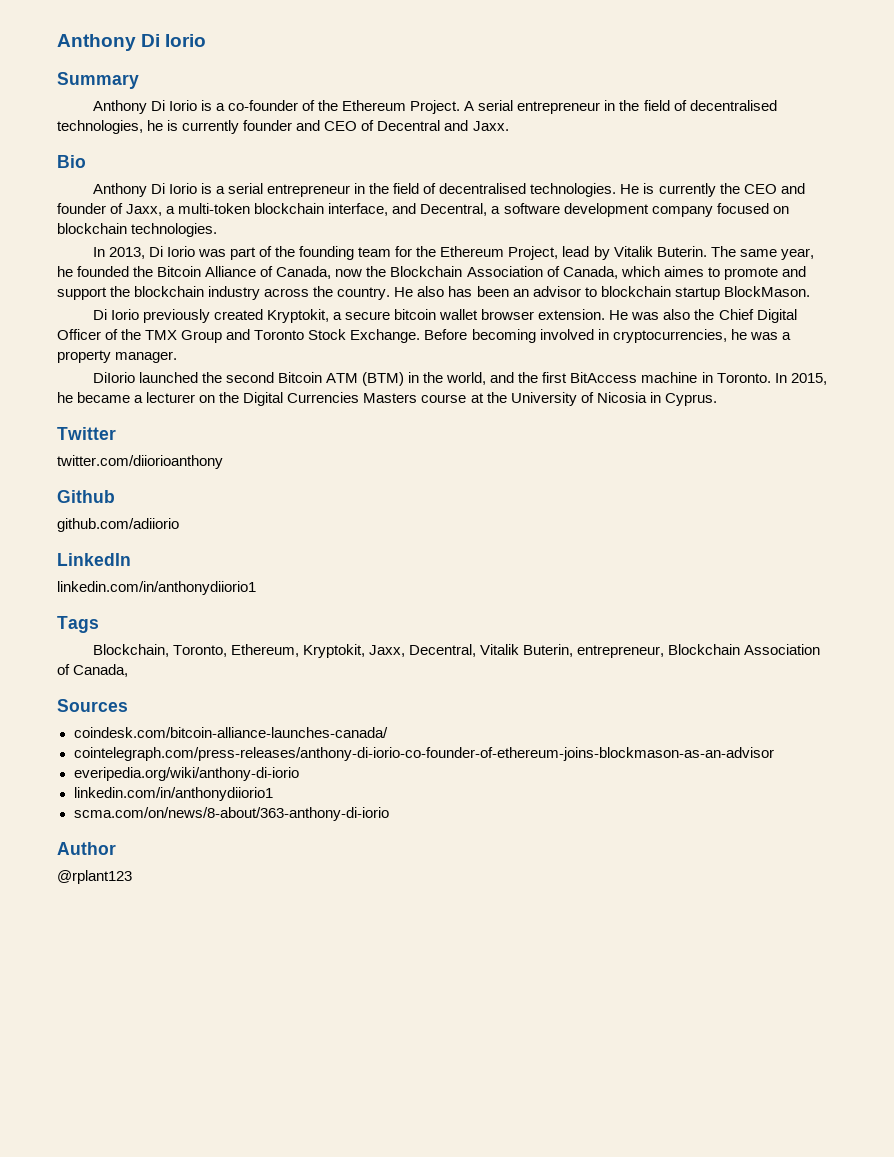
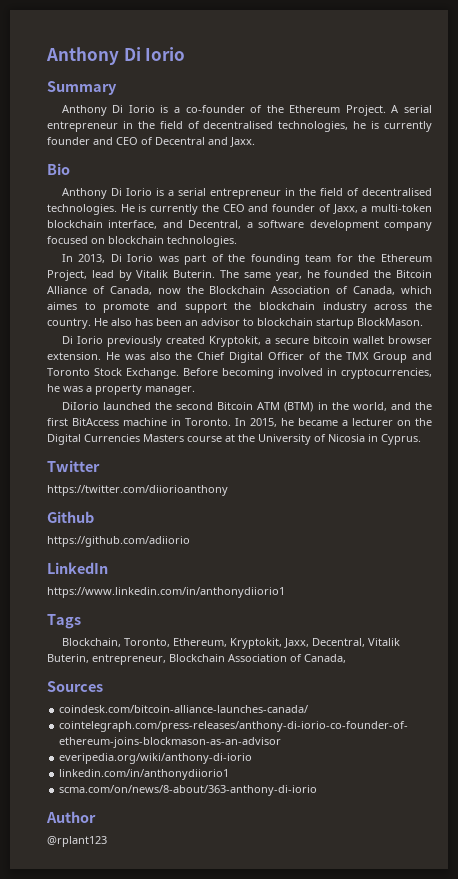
[57,455,223,469] twitter.com/diiorioanthony -> [47,485,228,496] https://twitter.com/diiorioanthony
[57,518,179,532] github.com/adiiorio -> [47,536,190,547] https://github.com/adiiorio
[57,581,256,595] linkedin.com/in/anthonydiiorio1 -> [47,587,285,598] https://www.linkedin.com/in/anthonydiiorio1

